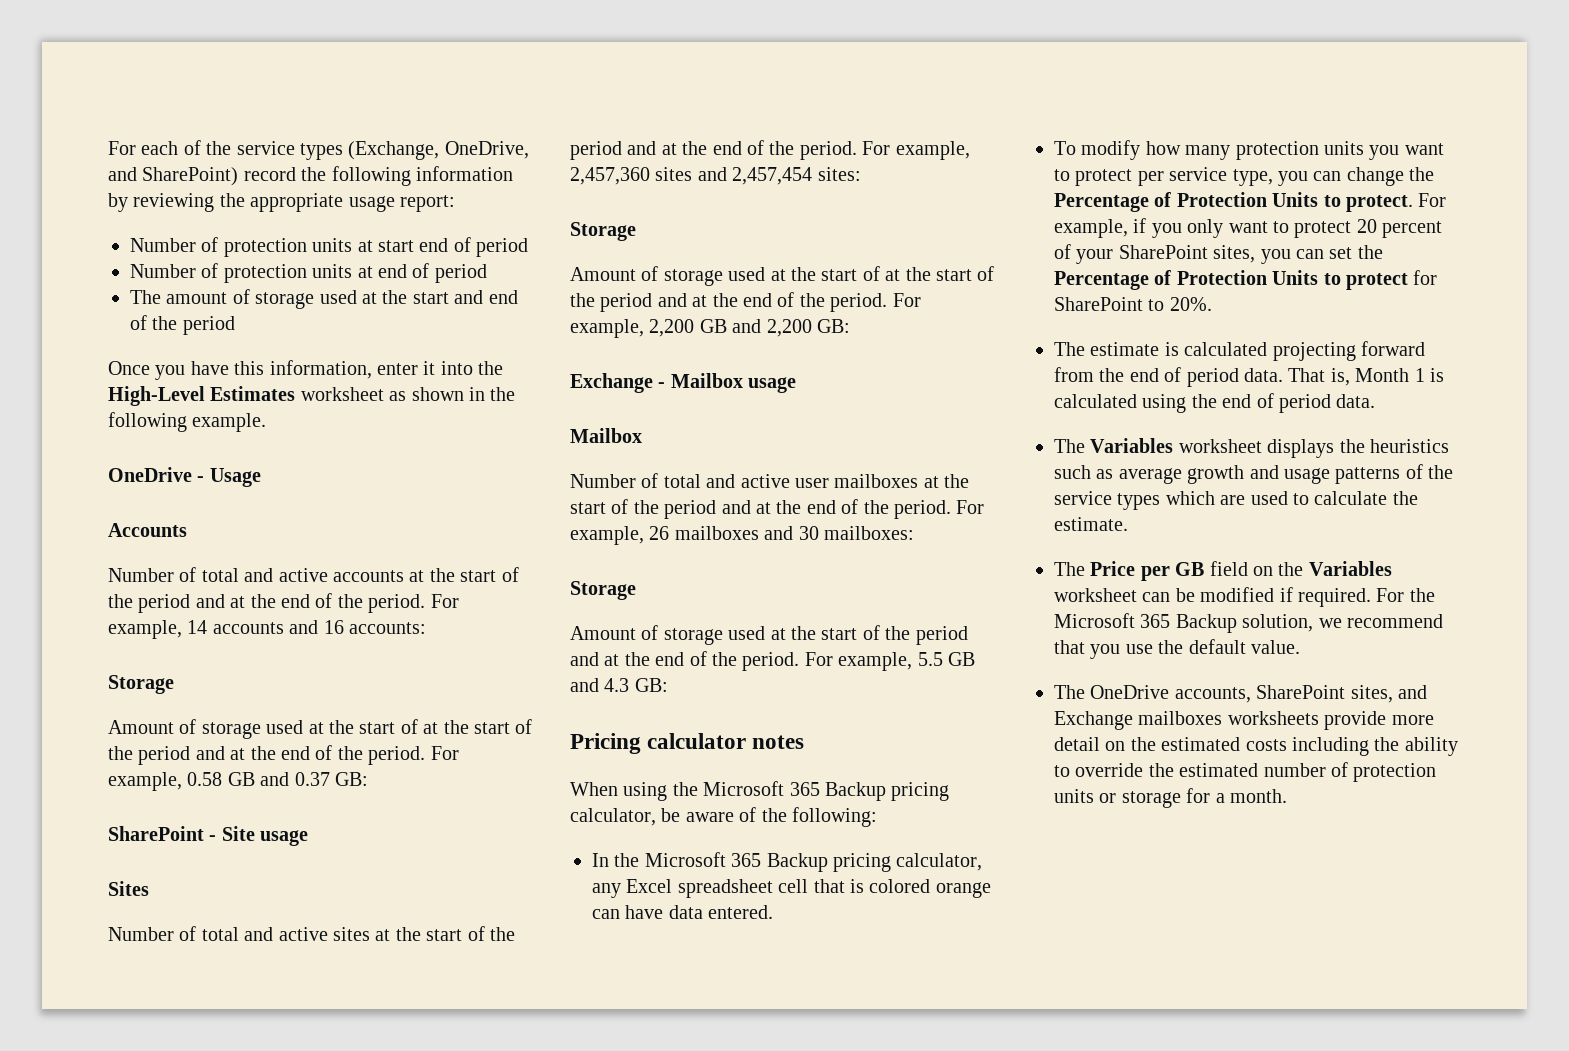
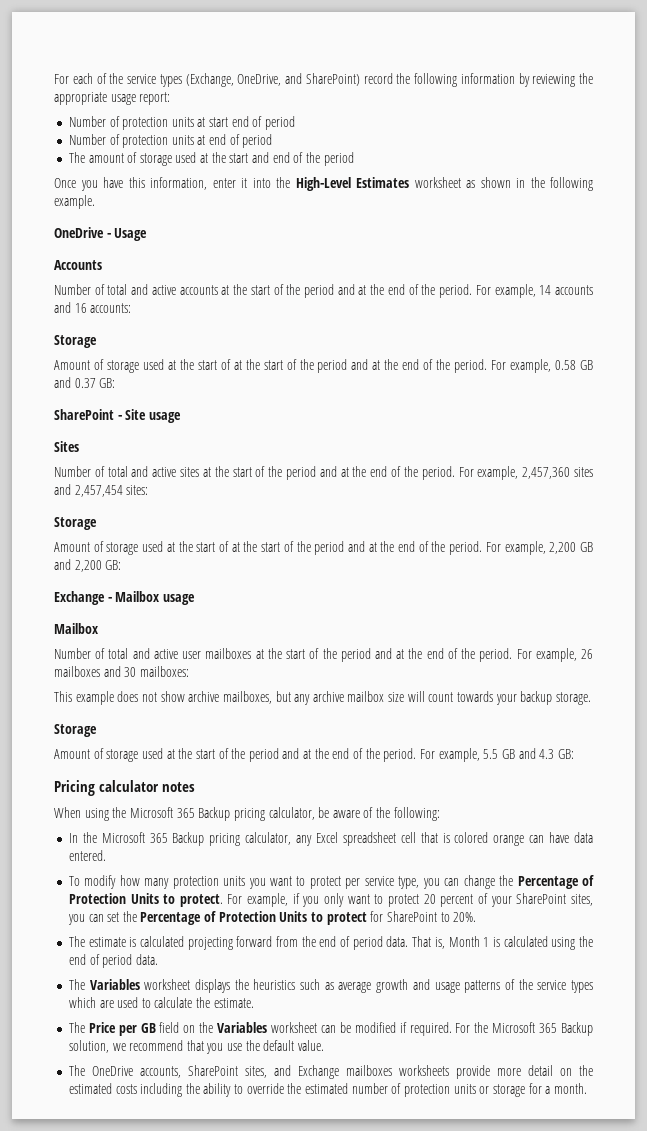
(914, 533) none -> [54,691,591,705] // This example does not show archive mailboxes, but any archive mailbox size will count towards your backup storage.

